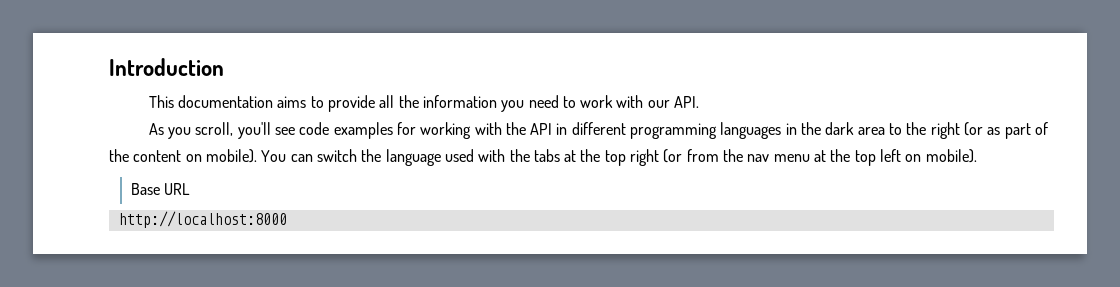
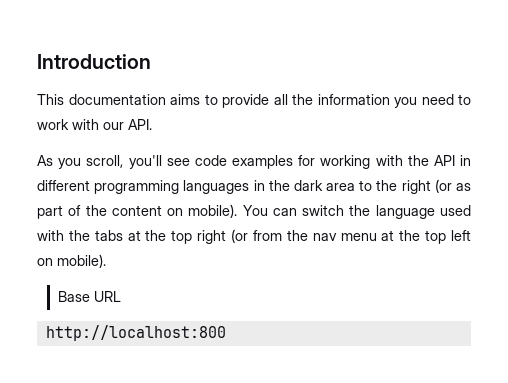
[118,211,287,228] http://localhost:8000 -> [45,325,226,341] http://localhost:800

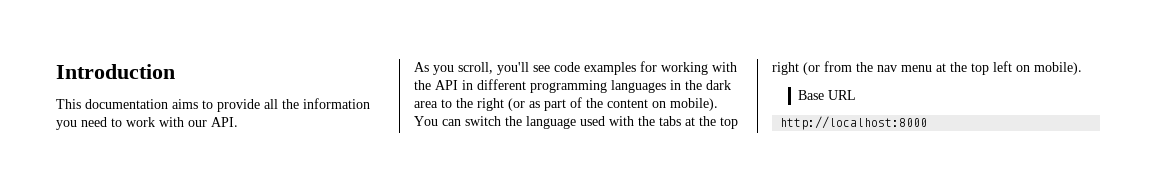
[45,325,226,341] http://localhost:800 -> [780,116,928,130] http://localhost:8000

